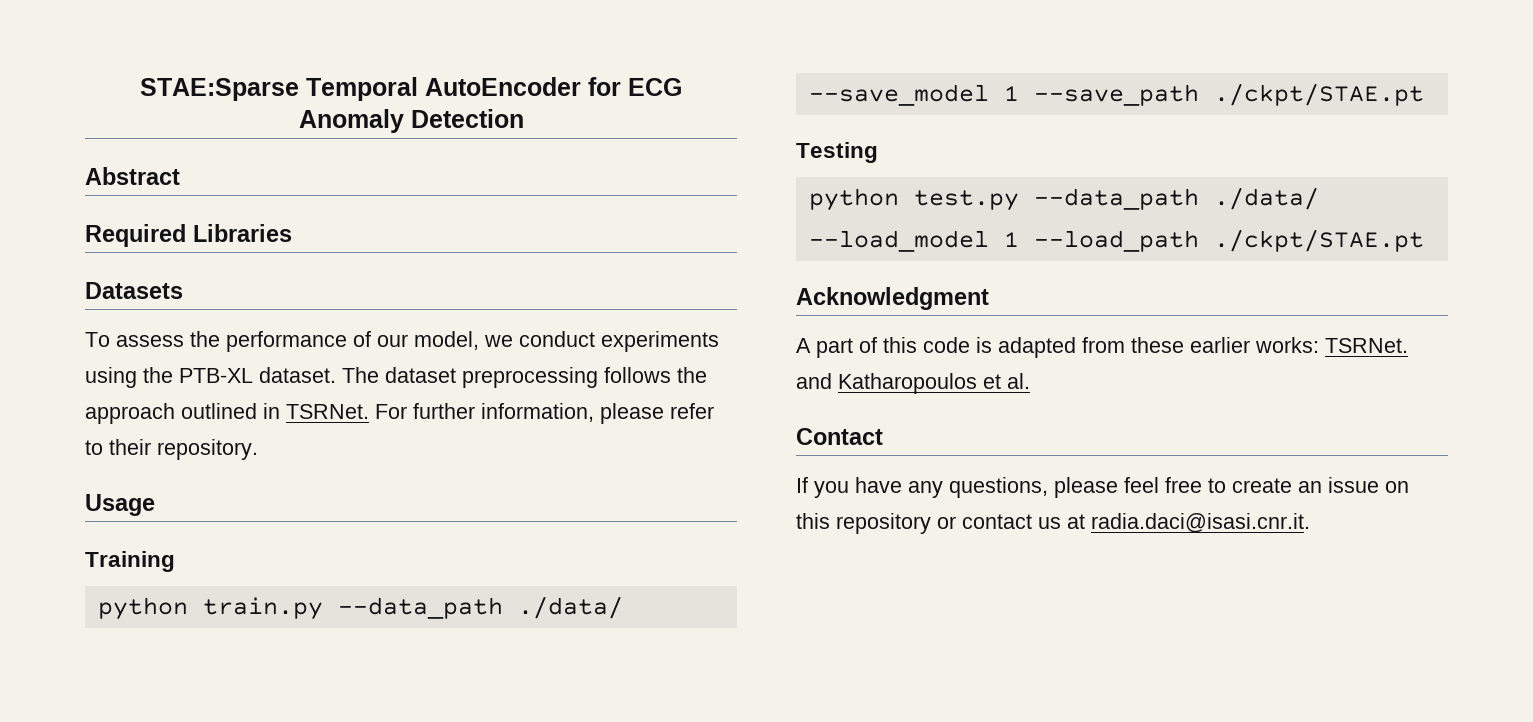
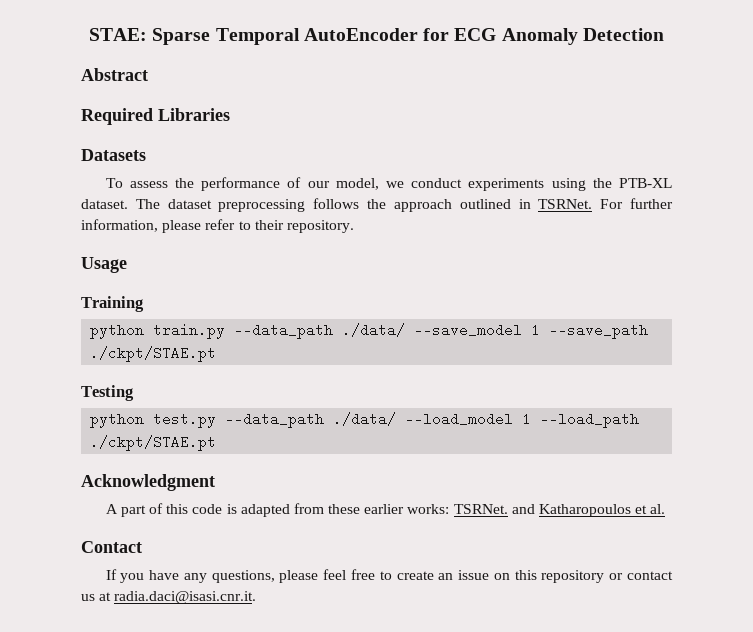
[140,78,299,101] STAE:Sparse -> [89,28,211,45] STAE: Sparse

